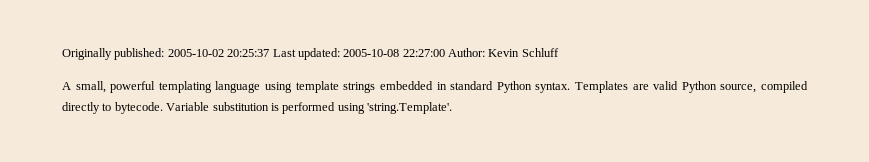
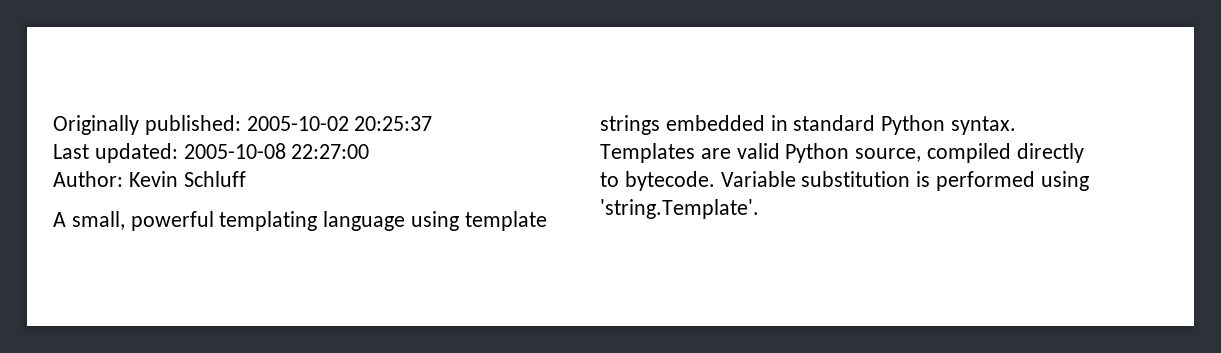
(270, 53) none -> (433, 123) //
(445, 53) none -> (370, 151) //

